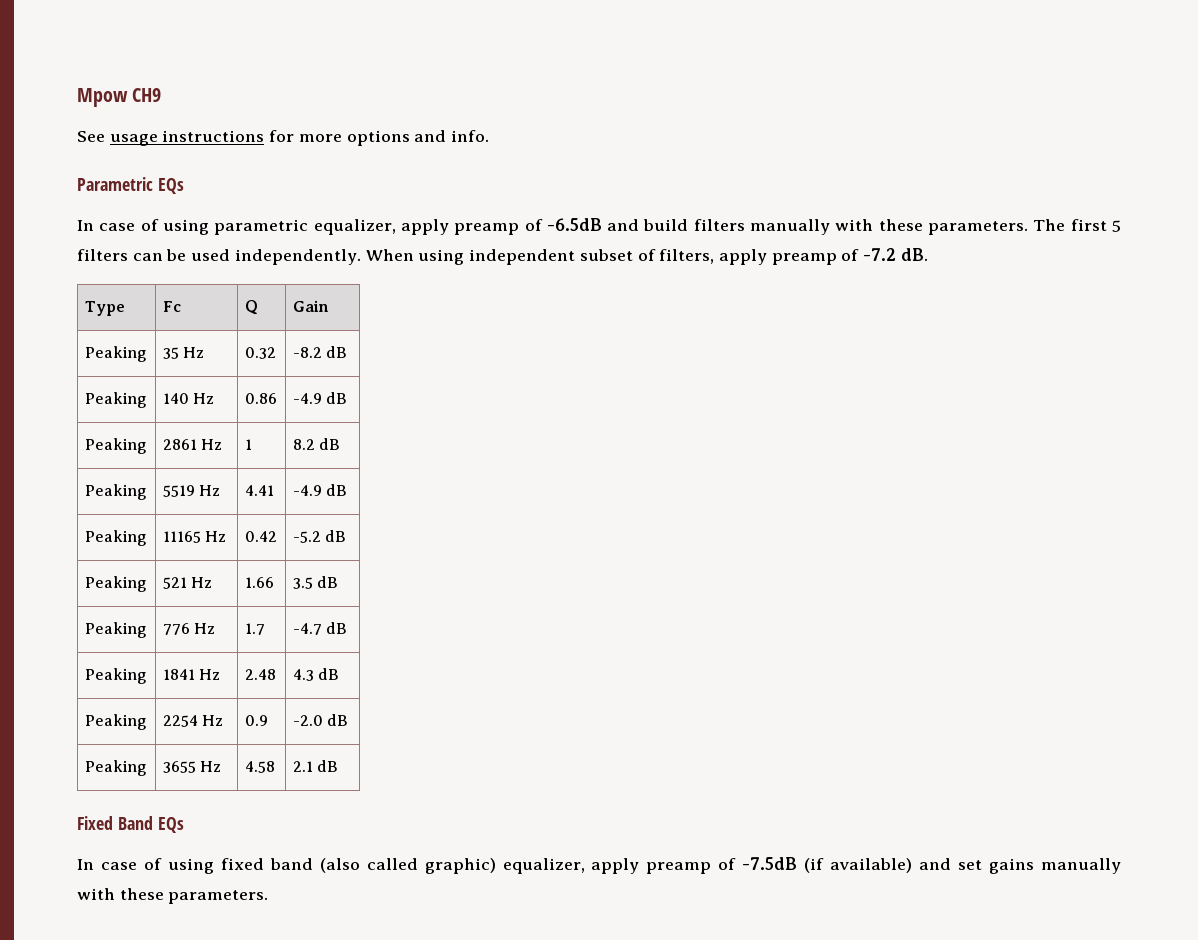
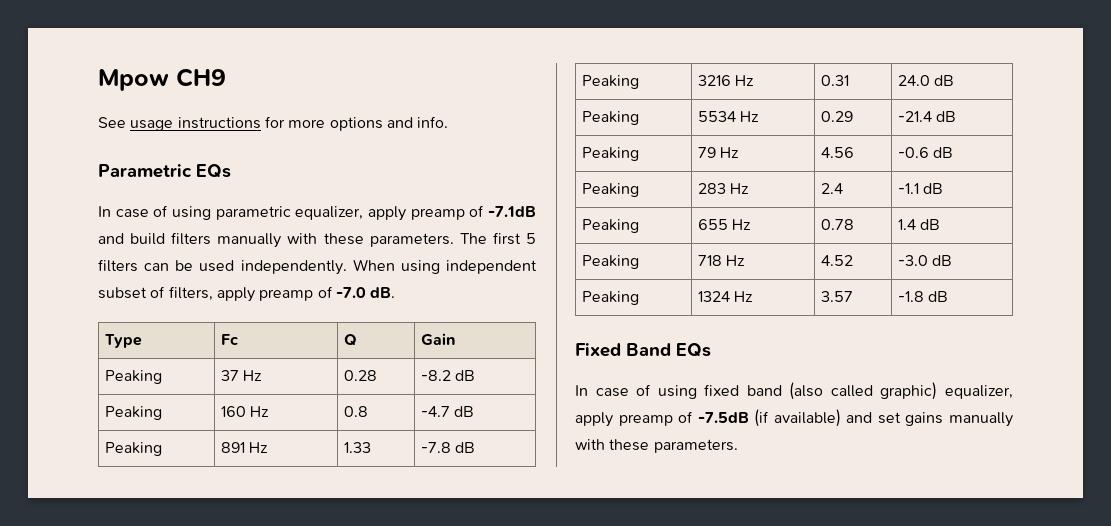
[546,218,602,231] -6.5dB -> [488,206,537,217] -7.1dB
[863,248,897,261] -7.2 -> [335,287,366,298] -7.0
[162,347,205,359] [244,347,276,359] 35 Hz | 0.32 -> [220,370,263,381] [343,370,377,381] 37 Hz | 0.28
[162,393,215,404] [244,393,277,404] [292,392,348,404] [84,438,147,454] [162,439,223,450] [244,439,252,450] [292,438,341,450] [84,484,147,500] [162,485,221,497] [244,485,274,496] [292,484,348,496] [84,530,147,546] [162,531,227,543] [244,531,277,542] [292,530,347,543] [84,576,147,592] [162,577,213,589] [244,577,274,588] [292,576,339,589] [84,622,147,638] [162,623,216,635] [244,623,265,635] 140 Hz | 0.86 | -4.9 dB // Peaking | 2861 Hz | 1 | 8.2 dB // Peaking | 5519 Hz | 4.41 | -4.9 dB // Peaking | 11165 Hz | 0.42 | -5.2 dB // Peaking | 521 Hz | 1.66 | 3.5 dB // Peaking | 776 Hz | 1.7 -> [220,406,270,417] [343,406,368,417] 160 Hz | 0.8
[162,669,221,680] [244,669,276,680] [292,668,340,681] [84,714,147,730] [162,715,224,727] [244,715,268,726] [292,714,349,726] [84,760,147,776] [162,761,222,773] [244,761,275,773] [292,761,313,772] 1841 Hz | 2.48 | 4.3 dB // Peaking | 2254 Hz | 0.9 | -2.0 dB // Peaking | 3655 Hz | 4.58 | 2.1 -> [220,442,269,453] [343,442,371,453] [420,442,476,453] [581,75,639,89] [697,75,755,86] [820,75,849,86] [897,75,955,86] [581,111,639,125] [697,111,760,122] [820,111,853,122] [897,111,957,122] [581,147,639,161] [697,147,740,158] [820,147,854,158] [897,147,954,158] [581,183,639,197] [697,183,750,194] [820,183,843,194] [897,183,944,194] [581,219,639,233] [697,219,752,230] [820,219,854,230] [897,219,941,230] [581,255,639,269] [697,255,746,266] [820,255,853,266] [897,255,953,266] [581,291,639,305] [697,291,754,302] [820,291,853,302] [897,291,924,302] 891 Hz | 1.33 | -7.8 dB // Peaking | 3216 Hz | 0.31 | 24.0 dB // Peaking | 5534 Hz | 0.29 | -21.4 dB // Peaking | 79 Hz | 4.56 | -0.6 dB // Peaking | 283 Hz | 2.4 | -1.1 dB // Peaking | 655 Hz | 0.78 | 1.4 dB // Peaking | 718 Hz | 4.52 | -3.0 dB // Peaking | 1324 Hz | 3.57 | -1.8

